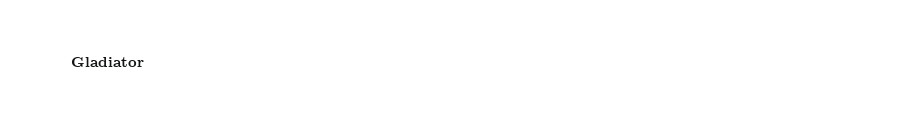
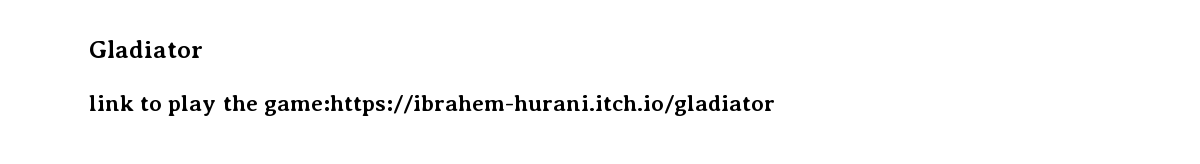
(144, 62) none -> [89,95,775,116] // link to play the game:https://ibrahem-hurani.itch.io/gladiator

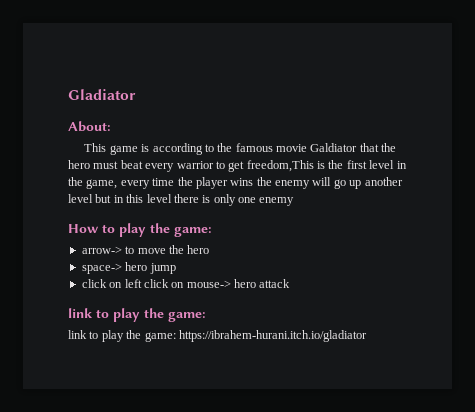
[89,95,775,116] link to play the game:https://ibrahem-hurani.itch.io/gladiator -> [68,121,111,132] [84,143,397,155] [68,160,407,172] [68,177,403,189] [68,194,295,206] [68,223,212,237] [81,245,210,254] [81,262,176,274] [81,279,291,288] [68,308,206,322] [68,330,367,342] About: // This game is according to the famous movie Galdiator that the hero must beat every warrior to get freedom,This is the first level in the game, every time the player wins the enemy will go up another level but in this level there is only one enemy // How to play the game: // arrow-> to move the hero // space-> hero jump // click on left click on mouse-> hero attack // link to play the game: // link to play the game: https://ibrahem-hurani.itch.io/gladiator

